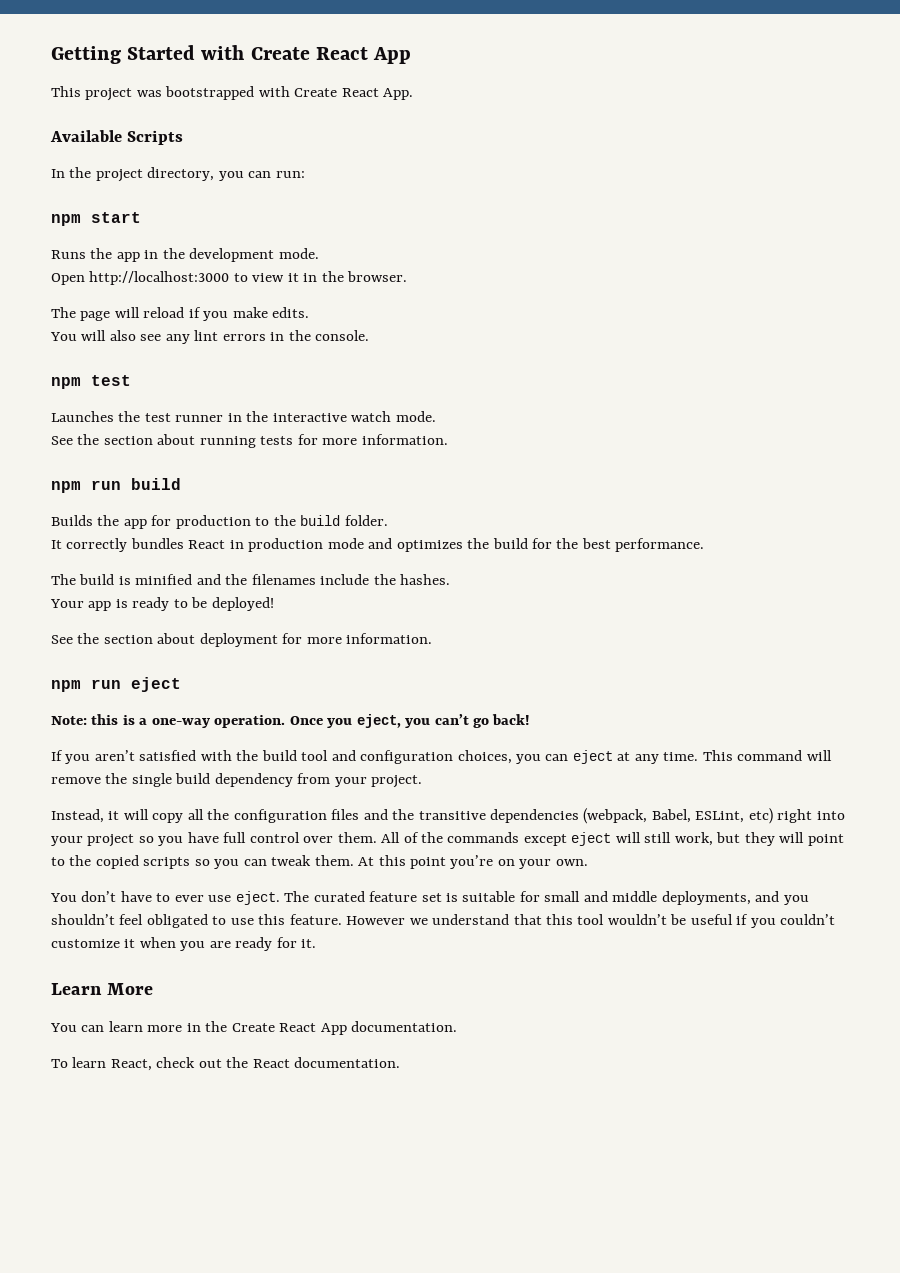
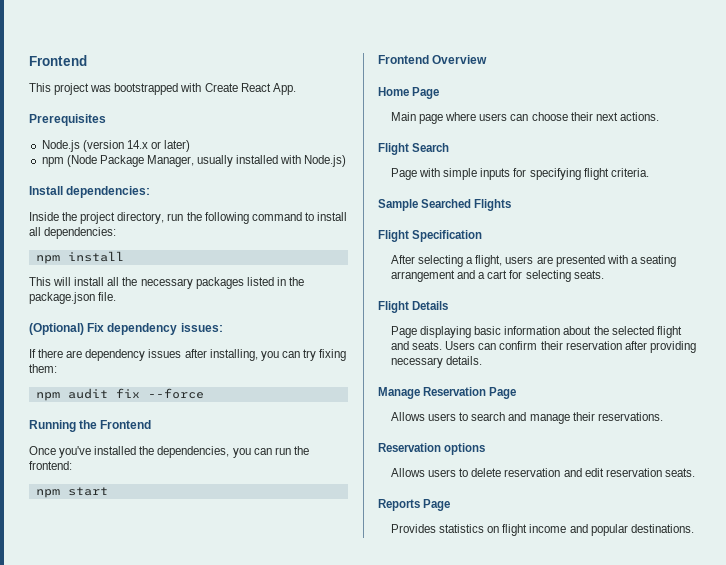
[51,45,412,64] Getting Started with Create React App -> [29,55,87,66] Frontend
[50,130,183,145] [51,167,305,182] [51,212,141,226] [51,248,319,262] [51,271,408,285] [51,307,310,321] [50,330,370,344] [51,375,131,389] [51,411,436,422] [51,434,448,448] [51,478,181,493] [51,515,388,529] [51,538,705,552] [51,574,451,585] [50,597,274,611] [51,633,433,647] [51,677,181,692] [51,714,531,728] [51,750,832,764] [51,773,423,788] [51,808,845,824] [51,832,844,847] [51,855,588,869] [50,891,809,905] [51,914,836,928] [51,937,317,951] [51,983,153,995] [50,1021,458,1035] [51,1057,401,1071] Available Scripts // In the project directory, you can run: // npm start // Runs the app in the development mode. // Open http://localhost:3000 to view it in the browser. // The page will reload if you make edits. // You will also see any lint errors in the console. // npm test // Launches the test runner in the interactive watch mode. // See the section about running tests for more information. // npm run build // Builds the app for production to the build folder. // It correctly bundles React in production mode and optimizes the build for the best performance. // The build is minified and the filenames include the hashes. // Your app is ready to be deployed! // See the section about deployment for more information. // npm run eject // Note: this is a one-way operation. Once you eject, you can’t go back! // If you aren’t satisfied with the build tool and configuration choices, you can eject at any time. This command will remove the single build dependency from your project. // Instead, it will copy all the configuration files and the transitive dependencies (webpack, Babel, ESLint, etc) right into your project so you have full control over them. All of the commands except eject will still work, but they will point to the copied scripts so you can tweak them. At this point you’re on your own. // You don’t have to ever use eject. The curated feature set is suitable for small and middle deployments, and you shouldn’t feel obligated to use this feature. However we understand that this tool wouldn’t be useful if you couldn’t customize it when you are ready for it. // Learn More // You can learn more in the Create React App documentation. // To learn React, check out the React documentation. -> [29,114,106,126] [41,140,191,152] [41,155,347,167] [29,186,151,198] [29,212,347,224] [29,227,117,239] [35,251,124,264] [29,277,304,289] [29,292,117,304] [29,323,223,335] [29,349,347,361] [29,364,57,373] [35,388,204,401] [29,420,152,432] [29,446,309,458] [29,461,72,470] [35,487,108,498] [378,55,488,64] [378,87,440,99] [391,112,659,124] [378,143,450,155] [391,168,649,180] [378,199,512,211] [378,230,483,242] [391,255,676,267] [391,270,604,282] [378,301,449,313] [391,326,682,338] [391,341,696,353] [391,356,483,368] [378,387,517,399] [391,412,663,424] [378,443,486,455] [391,468,695,477] [378,499,451,511] [391,524,694,536] Prerequisites // Node.js (version 14.x or later) // npm (Node Package Manager, usually installed with Node.js) // Install dependencies: // Inside the project directory, run the following command to install all dependencies: // npm install // This will install all the necessary packages listed in the package.json file. // (Optional) Fix dependency issues: // If there are dependency issues after installing, you can try fixing them: // npm audit fix --force // Running the Frontend // Once you've installed the dependencies, you can run the frontend: // npm start // Frontend Overview // Home Page // Main page where users can choose their next actions. // Flight Search // Page with simple inputs for specifying flight criteria. // Sample Searched Flights // Flight Specification // After selecting a flight, users are presented with a seating arrangement and a cart for selecting seats. // Flight Details // Page displaying basic information about the selected flight and seats. Users can confirm their reservation after providing necessary details. // Manage Reservation Page // Allows users to search and manage their reservations. // Reservation options // Allows users to delete reservation and edit reservation seats. // Reports Page // Provides statistics on flight income and popular destinations.

